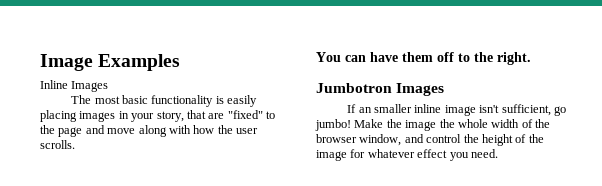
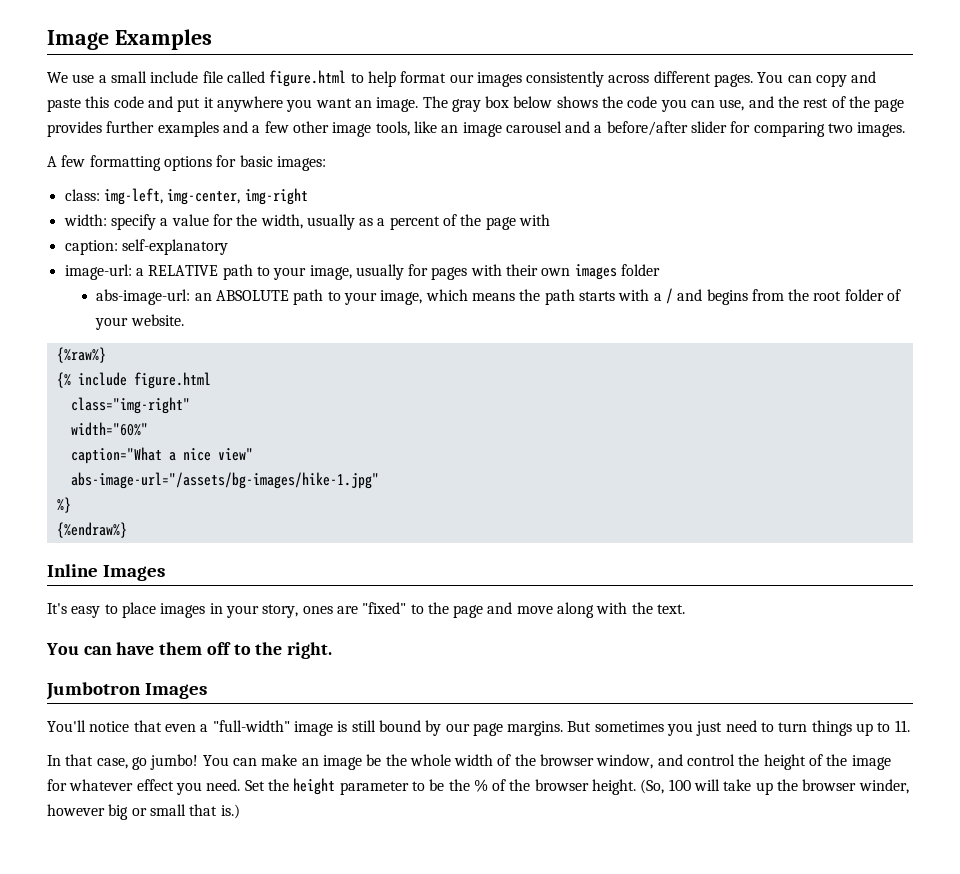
[40,80,109,92] [71,95,258,107] [40,110,77,122] Inline Images // The most basic functionality is easily placing -> [47,70,877,87] [47,96,905,112] [47,121,906,137] [47,155,326,171] [64,188,308,205] [63,214,551,230] [64,239,228,255] [64,264,661,280] [96,288,902,305] [95,314,184,330] [56,347,106,363] [56,372,211,389] [70,397,190,414] [70,422,148,436] [70,447,253,464] [70,472,379,489] [56,497,71,513] [56,522,127,538] [47,564,165,581] [47,602,156,618] We use a small include file called figure.html to help format our images consistently across different pages. You can copy and paste this code and put it anywhere you want an image. The gray box below shows the code you can use, and the rest of the page provides further examples and a few other image tools, like an image carousel and a before/after slider for comparing two images. // A few formatting options for basic images: // class: img-left, img-center, img-right // width: specify a value for the width, usually as a percent of the page with // caption: self-explanatory // image-url: a RELATIVE path to your image, usually for pages with their own images folder // abs-image-url: an ABSOLUTE path to your image, which means the path starts with a / and begins from the root folder of your website. // {%raw%} // {% include figure.html // class="img-right" // width="60%" // caption="What a nice view" // abs-image-url="/assets/bg-images/hike-1.jpg" // %} // {%endraw%} // Inline Images // It's easy to place
[186,110,206,119] that -> [302,606,333,614] ones
[193,125,258,134] [40,140,75,149] how the user scrolls. -> [631,602,686,614] the text.
[347,104,566,116] [315,119,437,131] If an smaller inline image isn't sufficient, go jumbo! Make the image -> [47,720,910,736] [47,754,382,770] You'll notice that even a "full-width" image is still bound by our page margins. But sometimes you just need to turn things up to 11. // In that case, go jumbo! You can make an image be
(498, 153) none -> [244,778,909,795] [47,804,240,820] Set the height parameter to be the % of the browser height. (So, 100 will take up the browser winder, however big or small that is.)

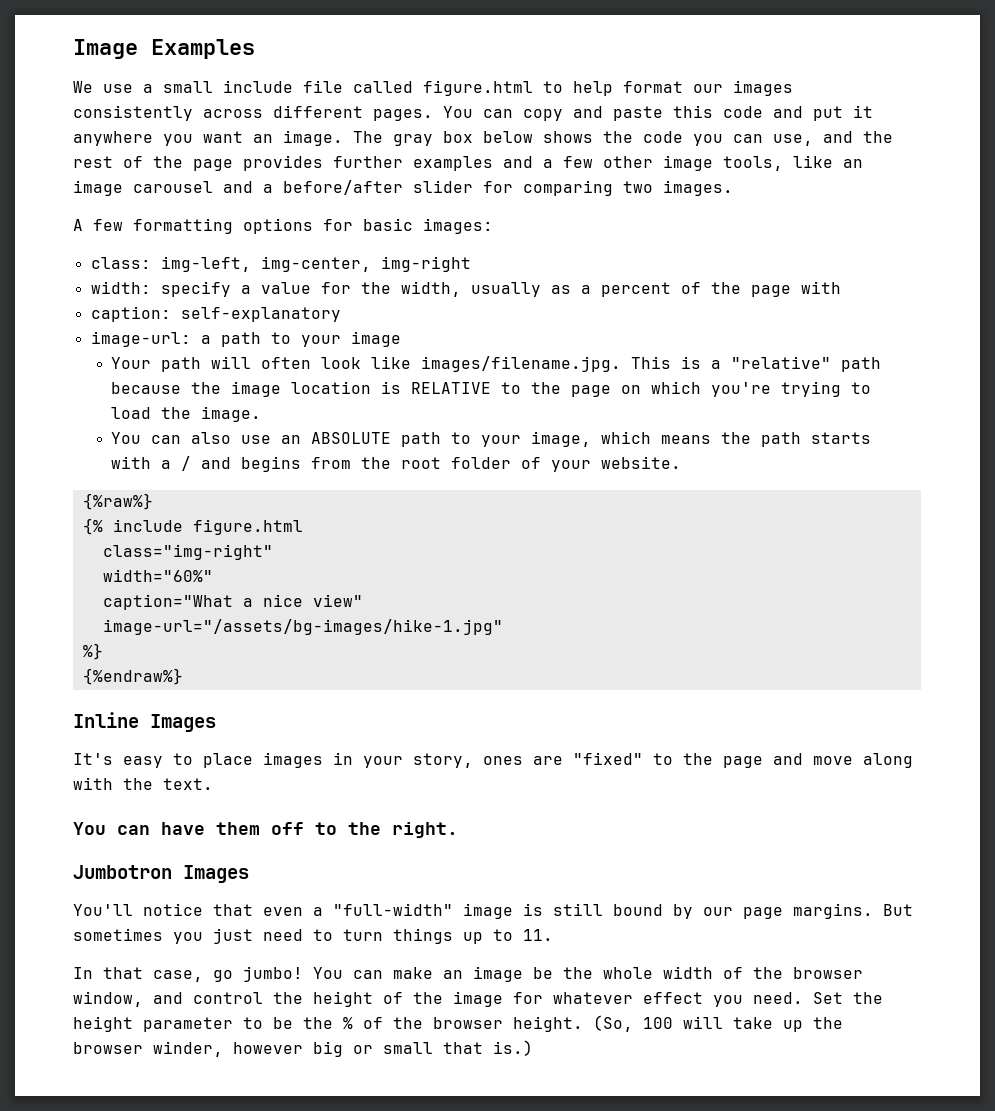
[148,264,661,280] [96,289,191,305] RELATIVE path to your image, usually for pages with their own images folder // abs-image-url: -> [220,331,401,347] [111,356,882,372] [111,381,872,397] [111,406,262,422] [111,432,272,444] path to your image // Your path will often look like images/filename.jpg. This is a "relative" path because the image location is RELATIVE to the page on which you're trying to load the image. // You can also use
[70,472,379,489] abs-image-url="/assets/bg-images/hike-1.jpg" -> [102,619,503,635] image-url="/assets/bg-images/hike-1.jpg"

